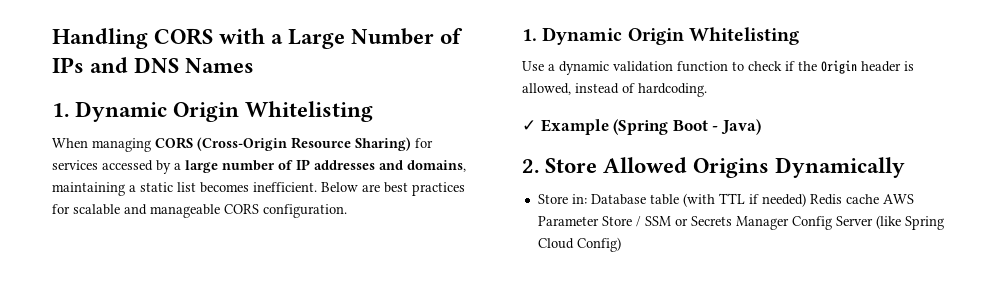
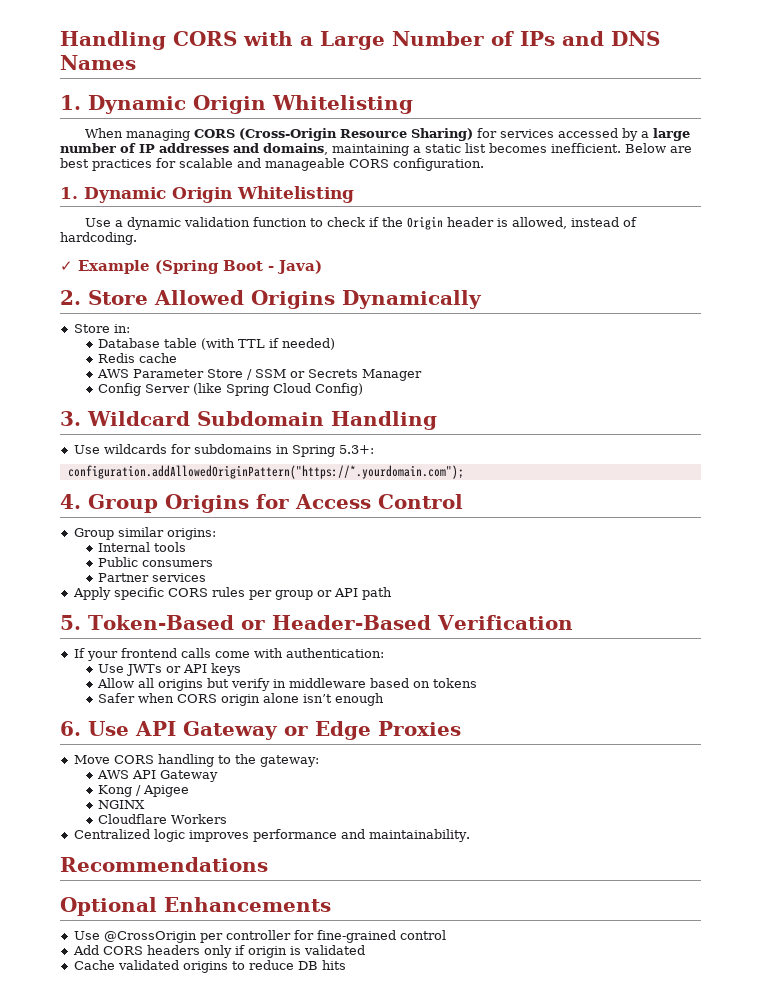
(587, 199) none -> (130, 328) //
(806, 200) none -> (336, 344) //
(879, 199) none -> (178, 358) //
(789, 223) none -> (423, 375) //
(621, 244) none -> [60,411,437,430] [73,444,374,457] [67,465,464,479] [60,494,463,513] [73,527,216,540] [98,542,187,552] [98,557,214,567] [98,573,207,582] [72,587,392,600] [60,615,573,630] [73,648,384,661] [98,663,242,676] [97,678,478,691] [98,693,385,706] [60,721,461,740] [73,754,319,767] [97,770,219,782] [98,785,190,797] [98,800,146,809] [98,814,228,824] [73,829,470,842] [60,857,268,872] [60,897,331,916] [73,930,446,943] [72,945,365,958] [73,960,346,973] // 3. Wildcard Subdomain Handling // Use wildcards for subdomains in Spring 5.3+: // configuration.addAllowedOriginPattern("https://*.yourdomain.com"); // 4. Group Origins for Access Control // Group similar origins: // Internal tools // Public consumers // Partner services // Apply specific CORS rules per group or API path // 5. Token-Based or Header-Based Verification // If your frontend calls come with authentication: // Use JWTs or API keys // Allow all origins but verify in middleware based on tokens // Safer when CORS origin alone isn’t enough // 6. Use API Gateway or Edge Proxies // Move CORS handling to the gateway: // AWS API Gateway // Kong / Apigee // NGINX // Cloudflare Workers // Centralized logic improves performance and maintainability. // Recommendations // Optional Enhancements // Use @CrossOrigin per controller for fine-grained control // Add CORS headers only if origin is validated // Cache validated origins to reduce DB hits

